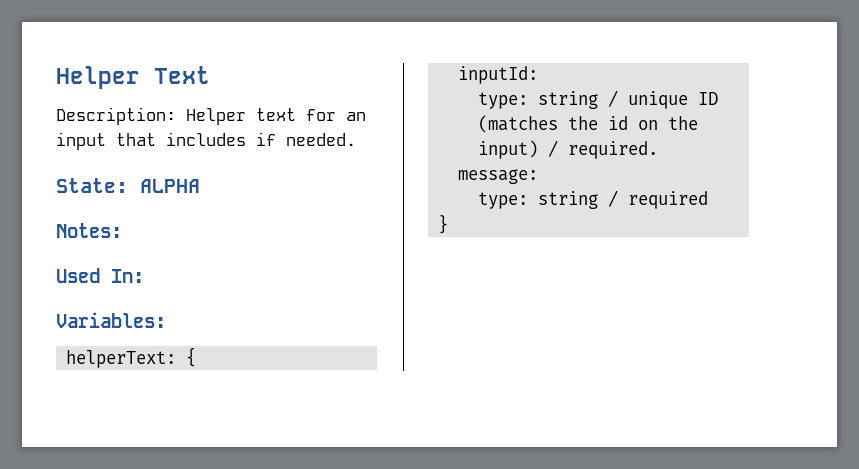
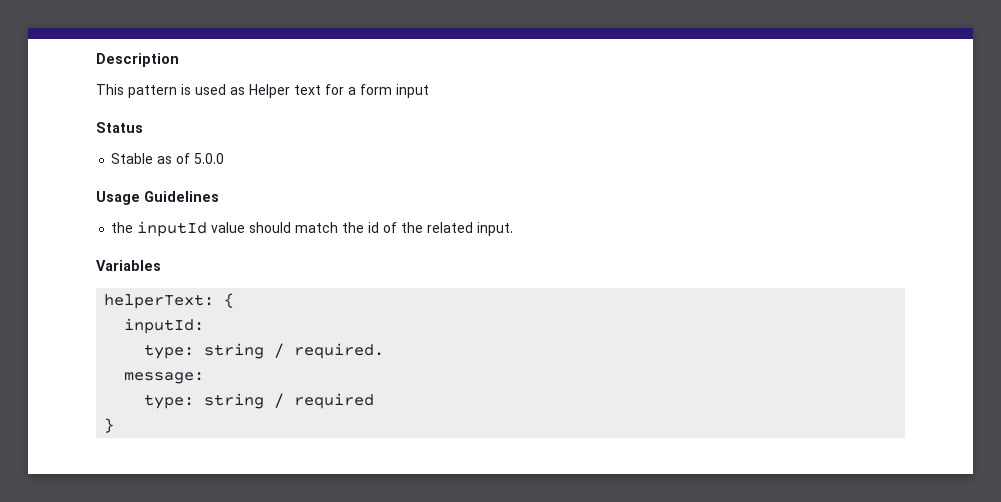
[56,66,210,89] [56,107,176,125] Helper Text // Description: -> [96,53,179,67] [96,84,245,98] Description // This pattern is used as
[346,112,366,121] an -> [348,84,392,95] a form
[116,132,356,146] [56,178,200,193] [56,223,122,238] [56,268,144,283] [56,312,166,328] that includes if needed. // State: ALPHA // Notes: // Used In: // Variables: -> [96,122,143,133] [111,153,225,164] [96,191,219,205] [111,221,514,237] [96,260,161,271] // Status // Stable as of 5.0.0 // Usage Guidelines // the inputId value should match the id of the related input. // Variables
[628,91,719,109] [478,115,699,133] [478,140,559,159] unique ID (matches the id on the input) / -> (285, 350) none

